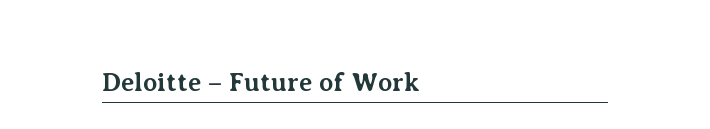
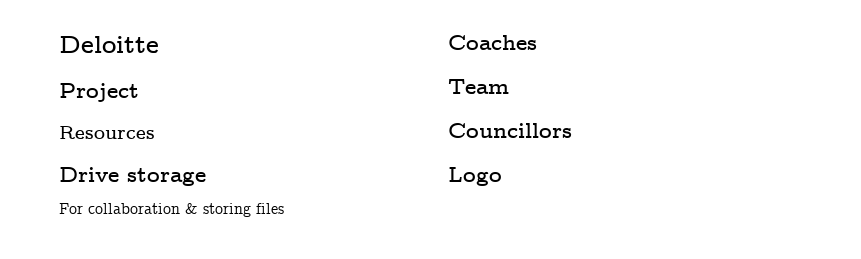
[208,72,420,91] – Future of Work -> [59,83,139,102] [59,126,155,139] [59,167,206,186] [59,203,284,217] [448,35,537,50] [448,79,509,94] [448,123,572,138] [448,167,502,186] // Project // Resources // Drive storage // For collaboration & storing files // Coaches // Team // Councillors // Logo

